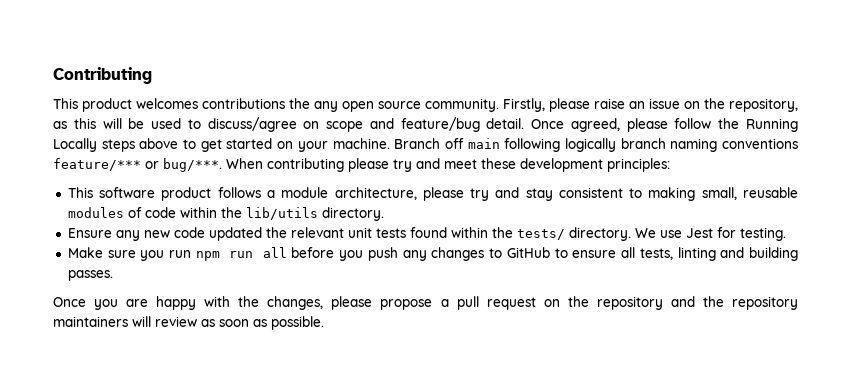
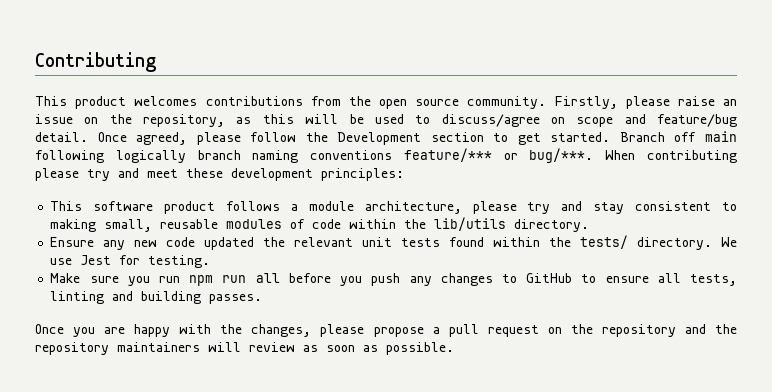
[289,98,338,112] the any -> [310,96,371,106] from the
[745,118,798,132] [53,138,390,152] Running Locally steps above to get started on your machine. -> [337,132,611,145] Development section to get started.

